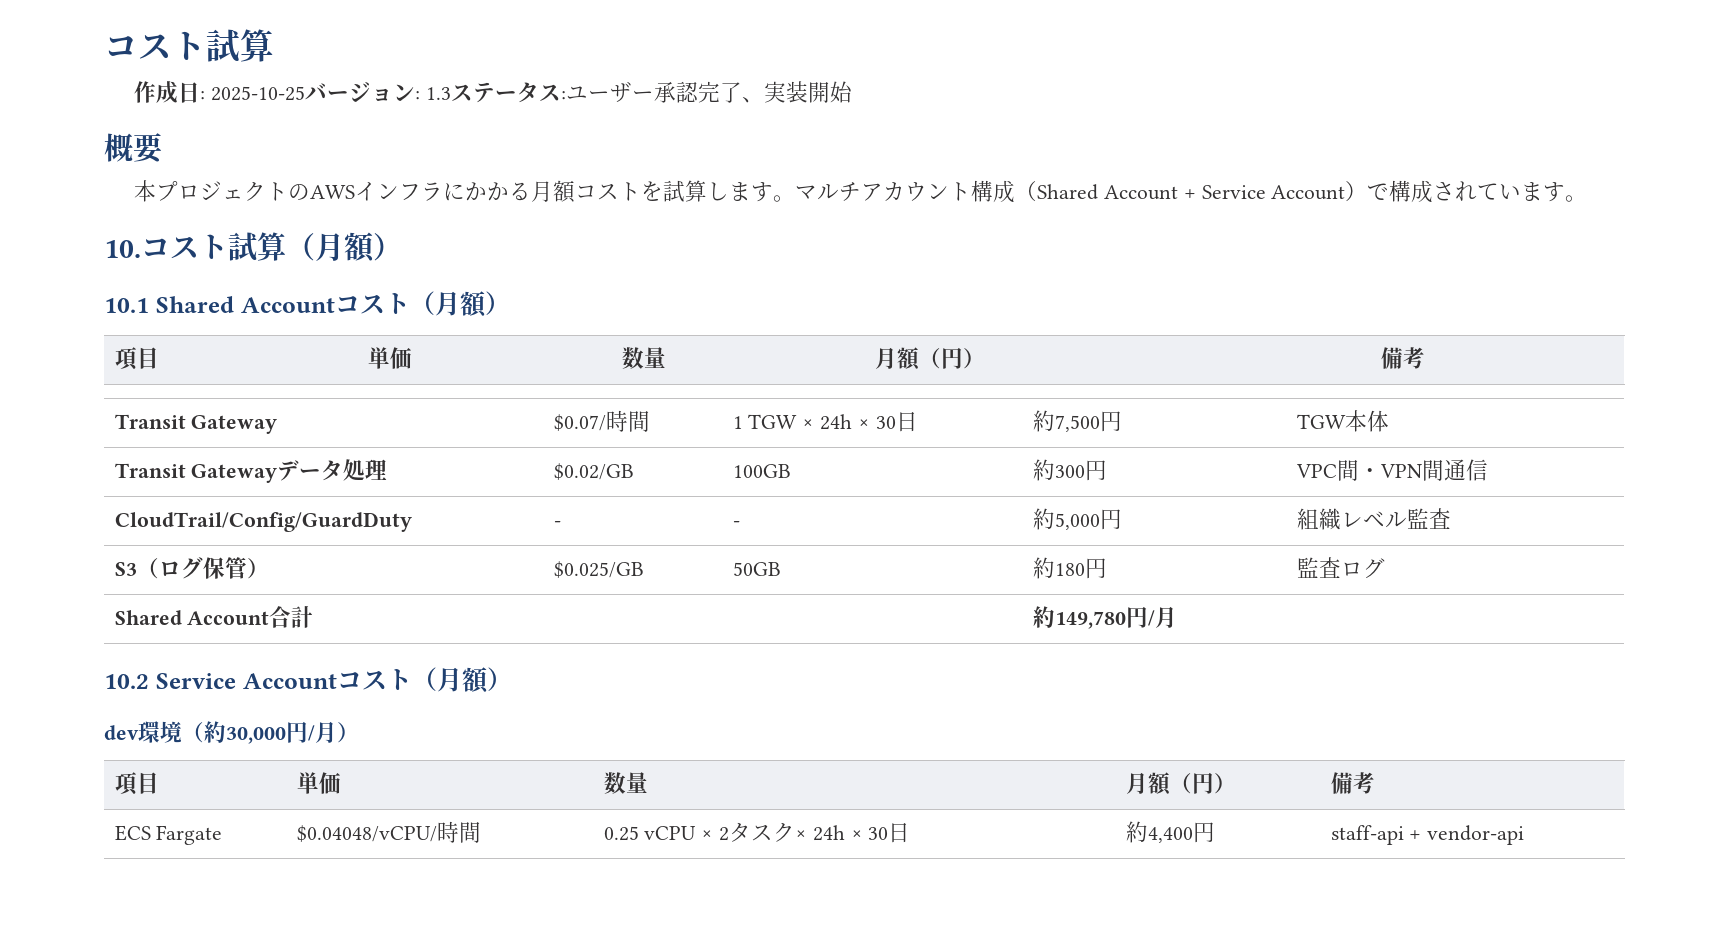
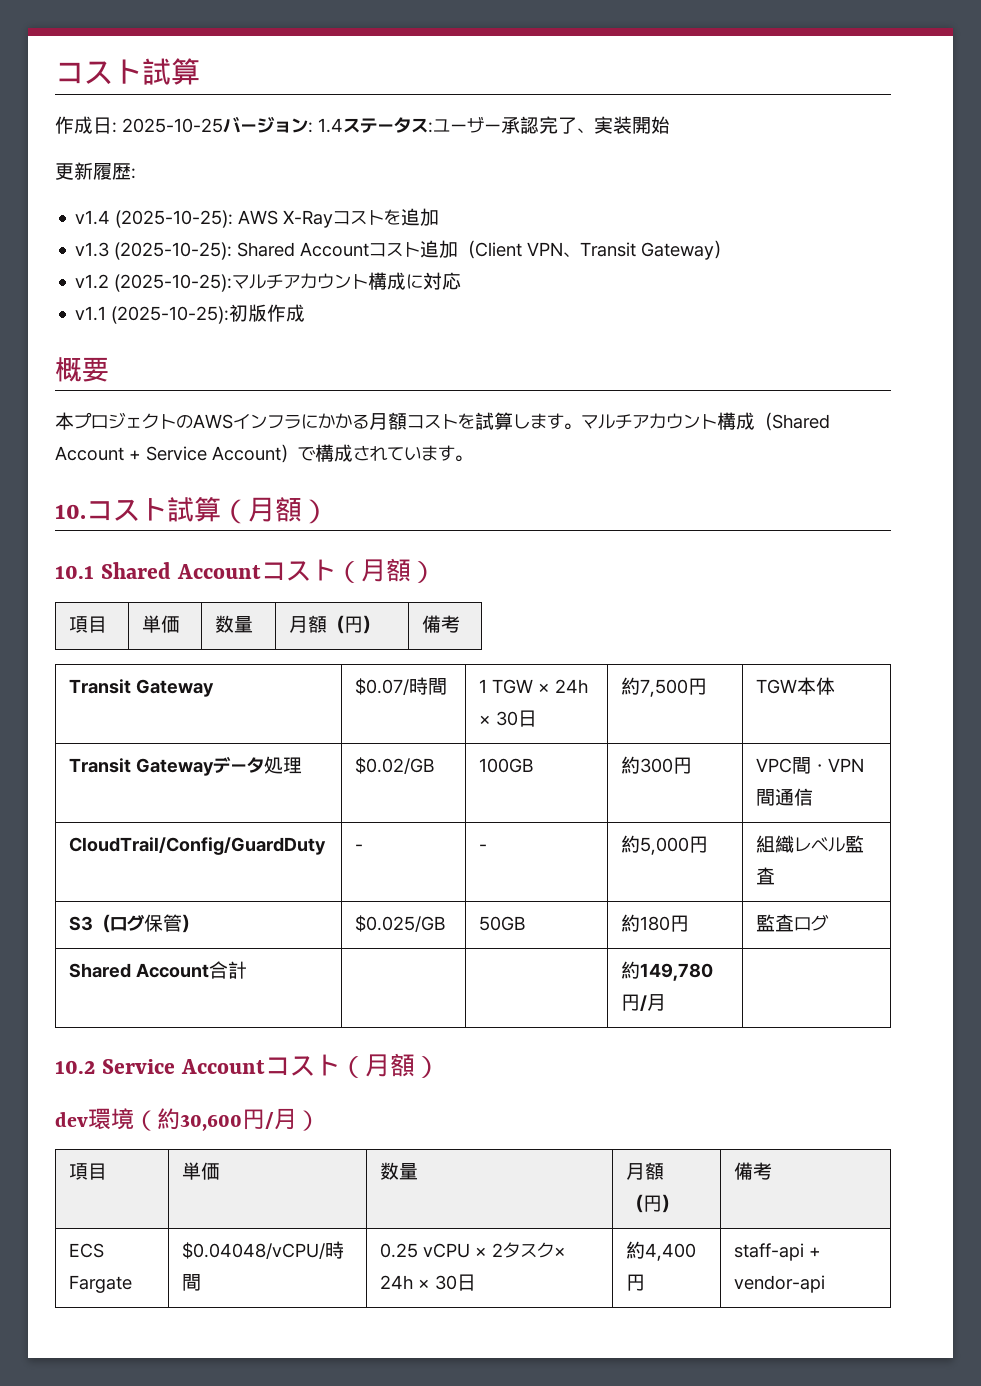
[425,87,451,100] 1.3 -> [318,118,343,133] 1.4
(853, 92) none -> [55,162,136,180] [75,208,440,228] [75,240,732,260] [75,272,462,292] [75,304,306,324] // 更新履歴: // v1.4 (2025-10-25): AWS X-Rayコストを追加 // v1.3 (2025-10-25): Shared Accountコスト追加（Client VPN、Transit Gateway） // v1.2 (2025-10-25):マルチアカウント構成に対応 // v1.1 (2025-10-25):初版作成
[226,727,286,744] 30,000 -> [180,1114,242,1131] 30,600

